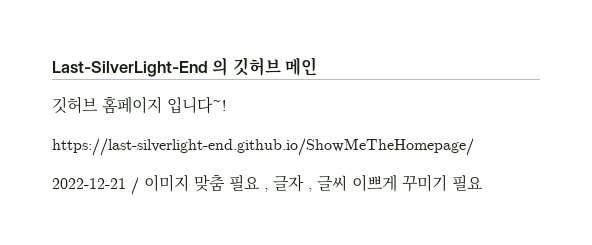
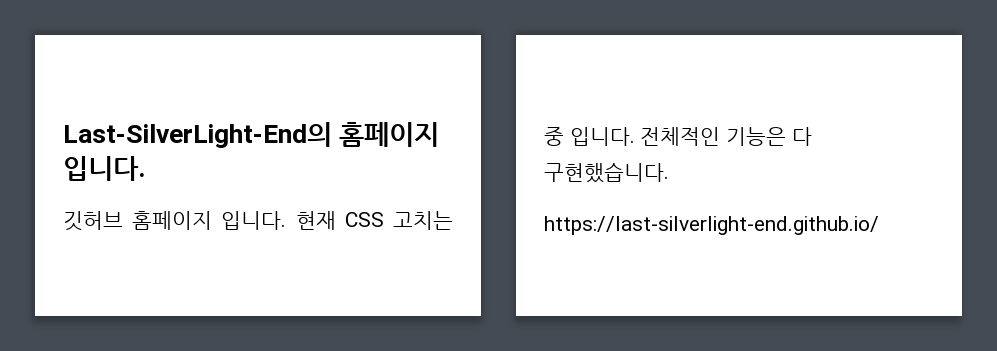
[52,57,318,77] [52,96,226,114] [52,138,474,156] [52,174,483,195] Last-SilverLight-End 의 깃허브 메인 // 깃허브 홈페이지 입니다~! // https://last-silverlight-end.github.io/ShowMeTheHomepage/ // 2022-12-21 / 이미지 맞춤 필요 , 글자 , 글씨 이쁘게 꾸미기 필요 -> [63,122,440,148] [63,156,146,181] [63,211,453,231] [544,127,812,146] [544,162,669,183] [544,216,879,235] Last-SilverLight-End의 홈페이지 입니다. // 깃허브 홈페이지 입니다. 현재 CSS 고치는 중 입니다. 전체적인 기능은 다 구현했습니다. // https://last-silverlight-end.github.io/

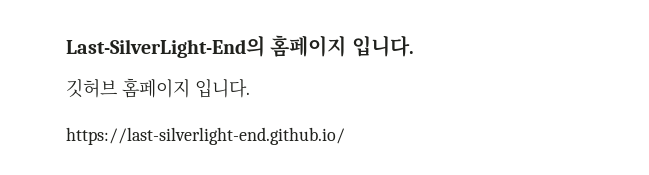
[295,211,453,230] [544,127,812,146] [544,162,669,183] 현재 CSS 고치는 중 입니다. 전체적인 기능은 다 구현했습니다. -> (250, 88) none

